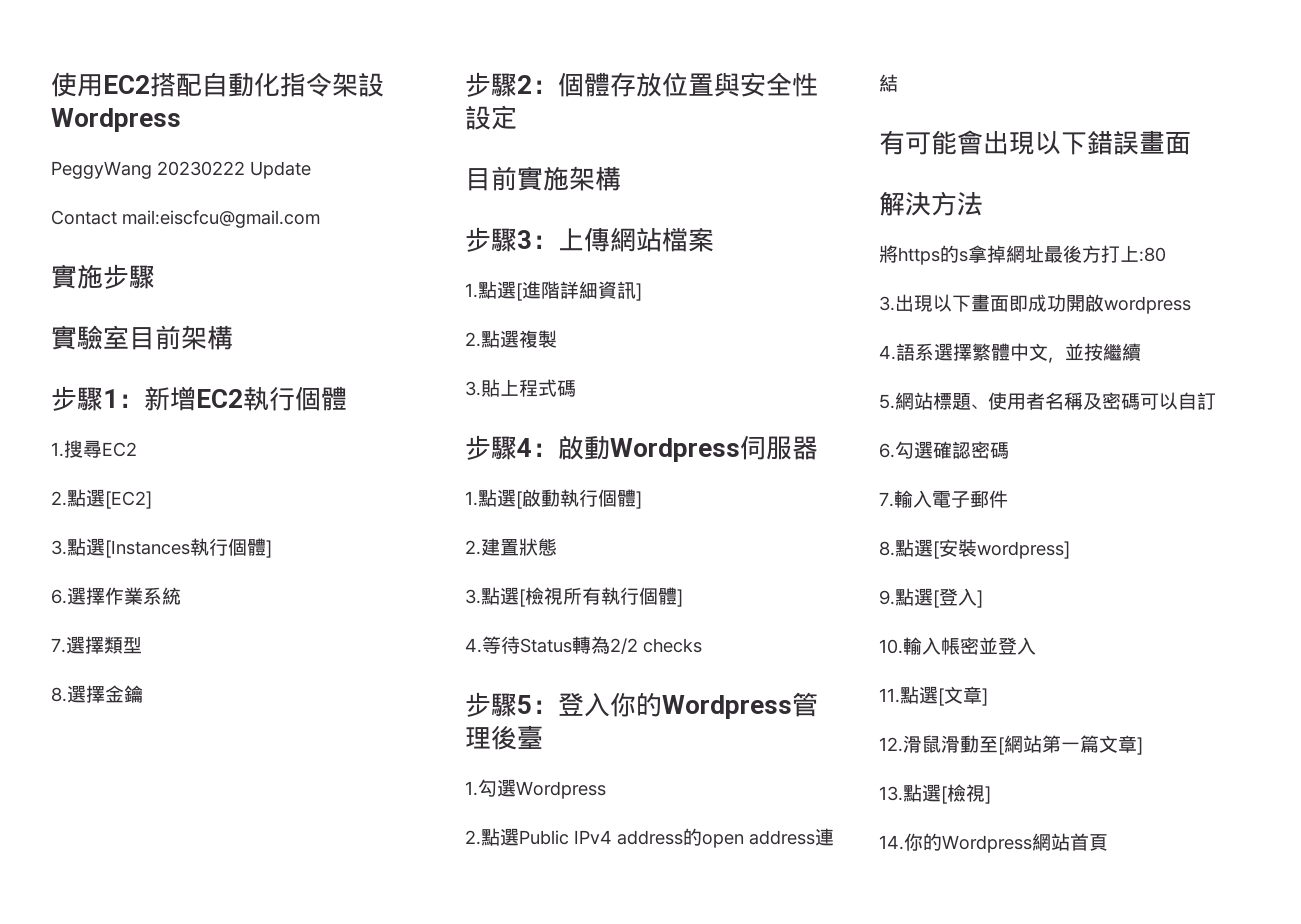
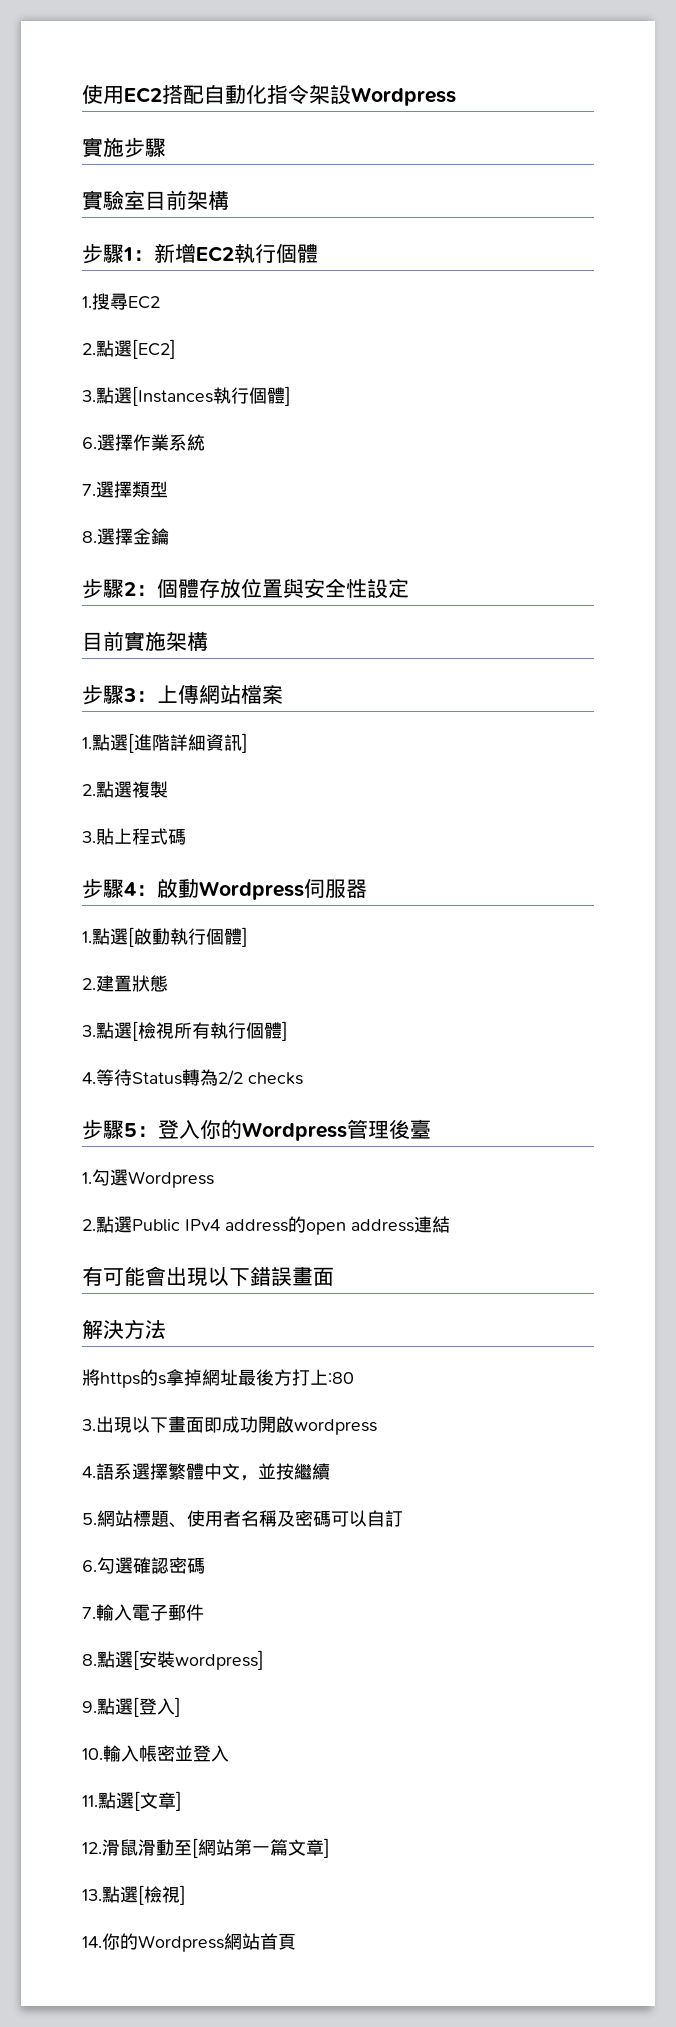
[51,161,311,179] [51,210,320,228] // PeggyWang 20230222 Update // Contact mail:eiscfcu@gmail.com -> (456, 96) none

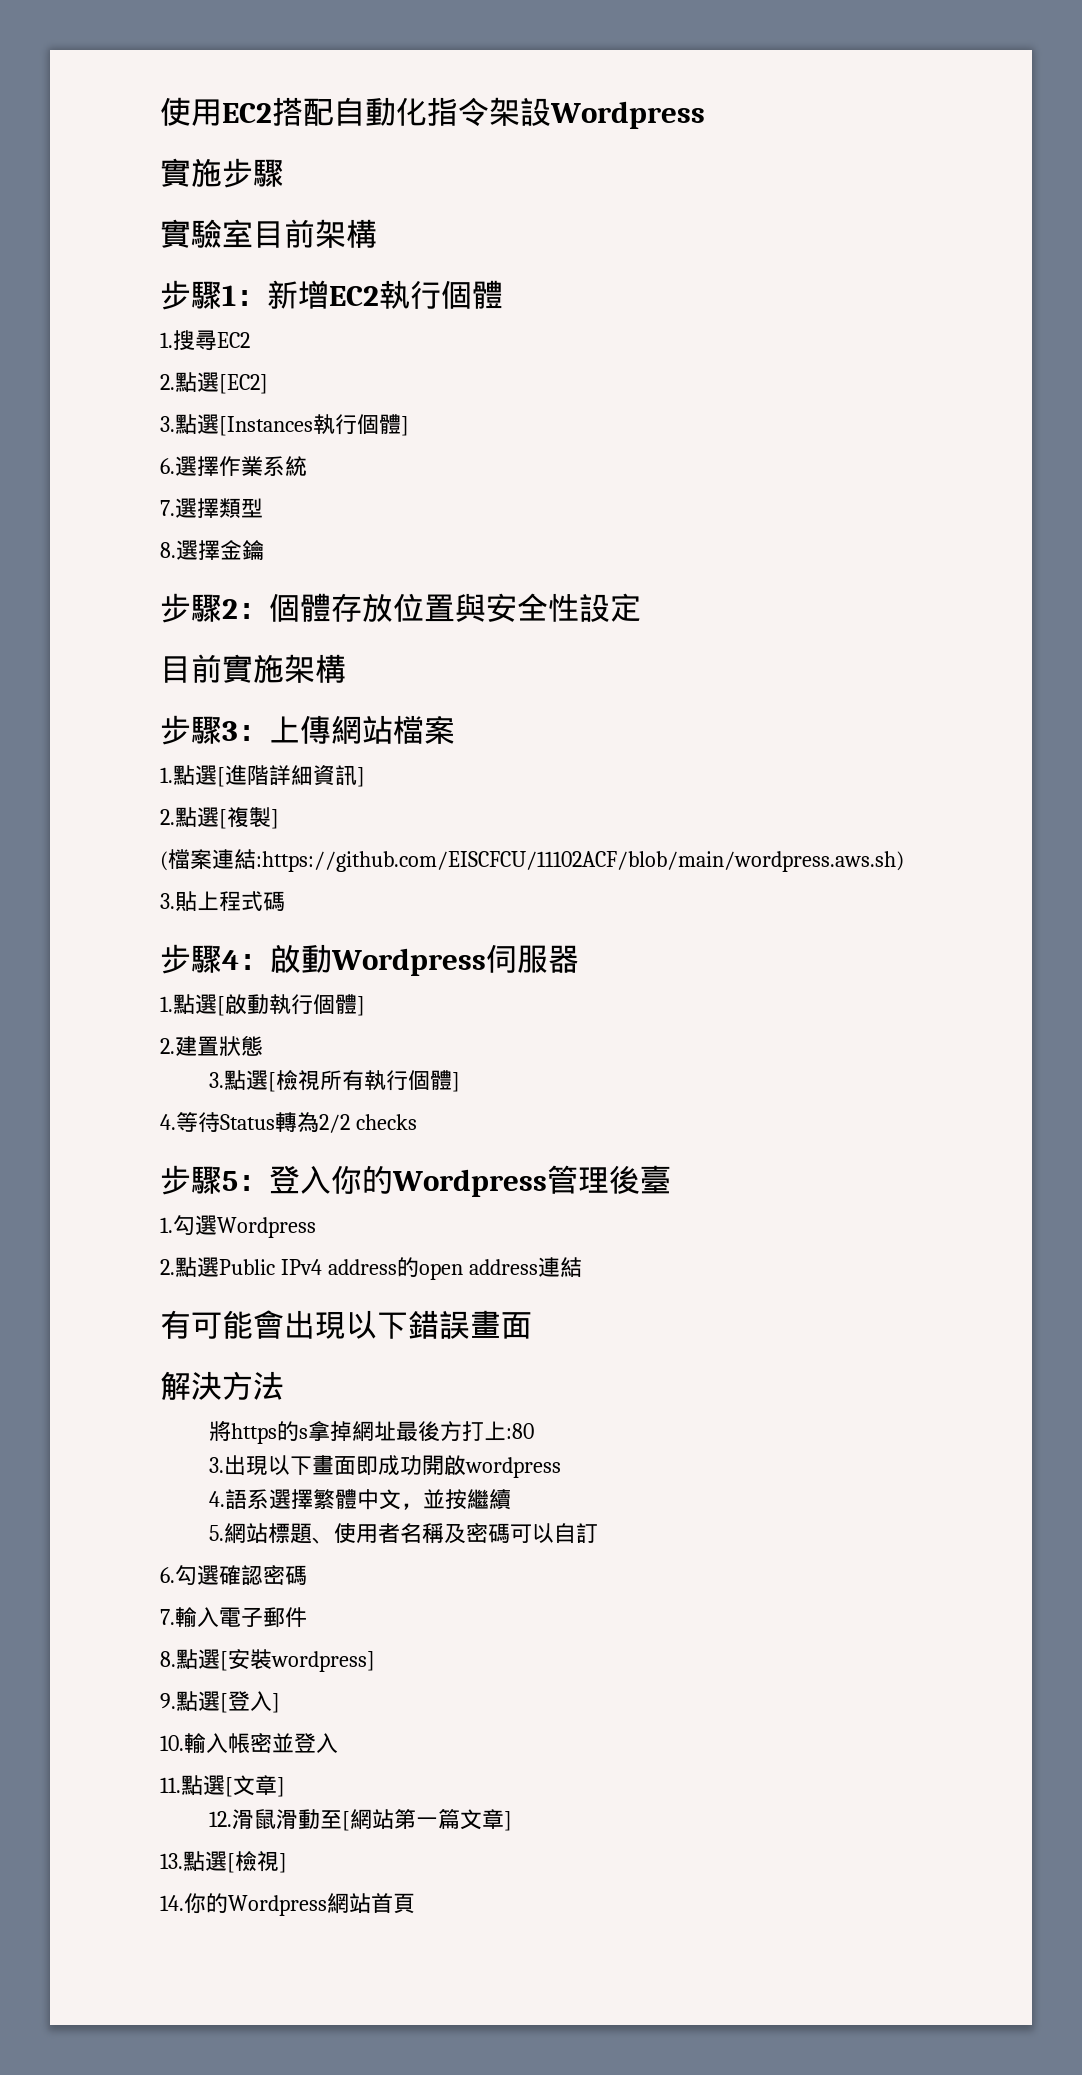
(132, 789) none -> [219,809,227,829] [
(168, 789) none -> [271,809,279,829] [160,849,904,872] ] // (檔案連結:https://github.com/EISCFCU/11102ACF/blob/main/wordpress.aws.sh)

